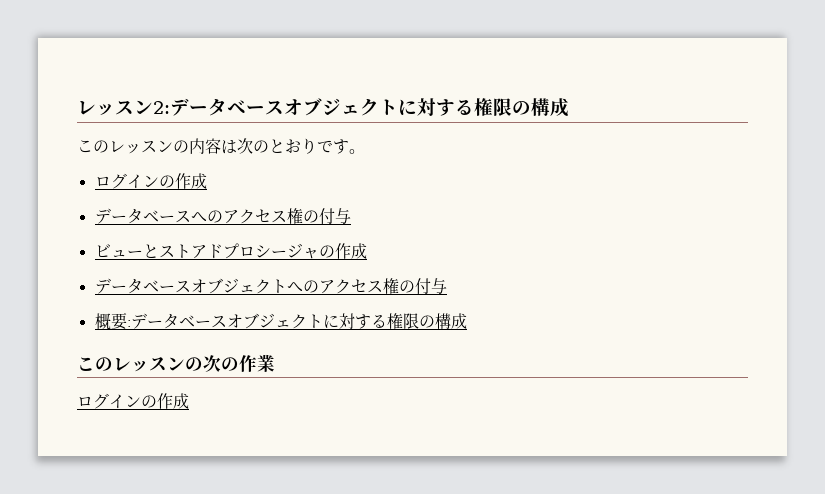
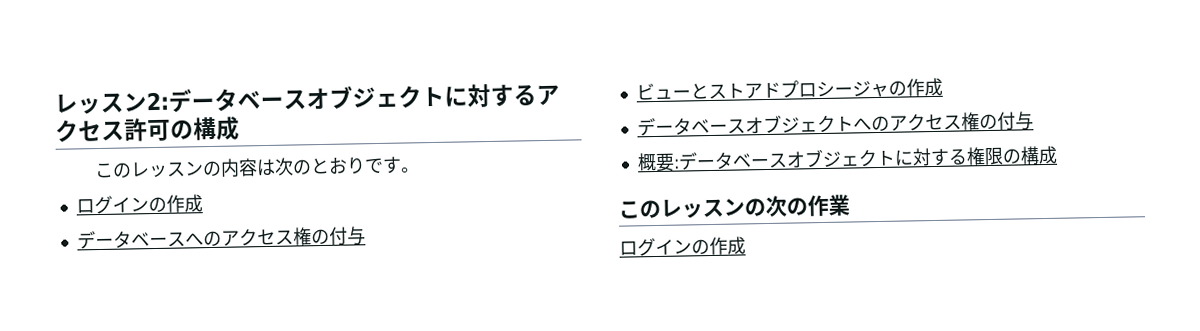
[474,98,512,116] 権限 -> [536,84,560,106] [55,118,171,143] アクセス許可

